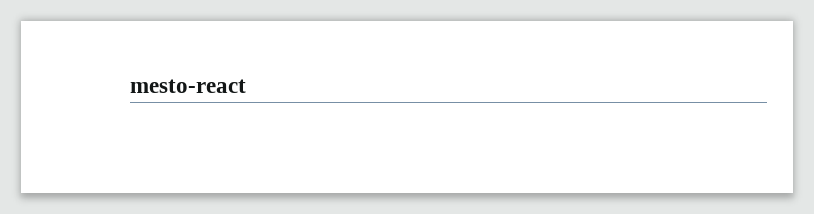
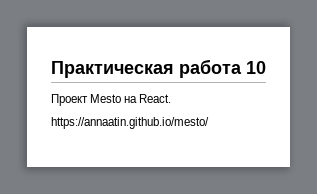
[130,79,246,93] mesto-react -> [51,59,266,78] [51,94,172,106] [51,117,209,129] Практическая работа 10 // Проект Mesto на React. // https://annaatin.github.io/mesto/

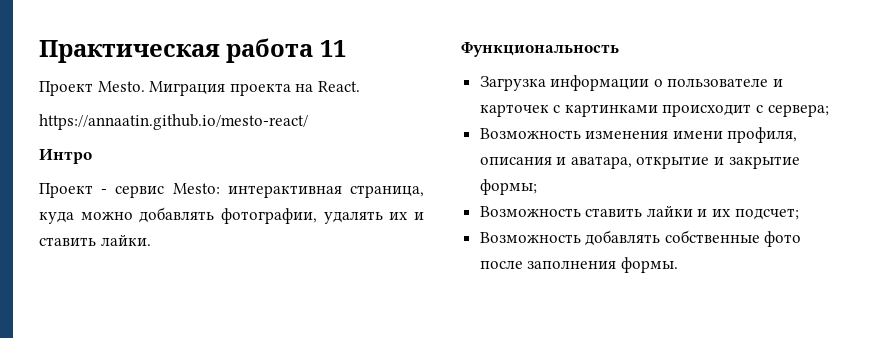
[246,61,266,74] [51,94,122,106] 10 // Проект Mesto -> [319,40,346,57] [39,81,291,96] 11 // Проект Mesto. Миграция проекта
[51,117,209,129] https://annaatin.github.io/mesto/ -> [39,114,308,130] [39,149,92,164] [39,183,424,198] [39,207,425,224] [39,234,151,246] [461,42,619,57] [479,75,784,91] [479,104,829,117] [479,127,798,143] [479,156,800,169] [479,179,537,195] [479,205,799,220] [479,230,802,247] [479,257,678,273] https://annaatin.github.io/mesto-react/ // Интро // Проект - сервис Mesto: интерактивная страница, куда можно добавлять фотографии, удалять их и ставить лайки. // Функциональность // Загрузка информации о пользователе и карточек с картинками происходит с сервера; // Возможность изменения имени профиля, описания и аватара, открытие и закрытие формы; // Возможность ставить лайки и их подсчет; // Возможность добавлять собственные фото после заполнения формы.

